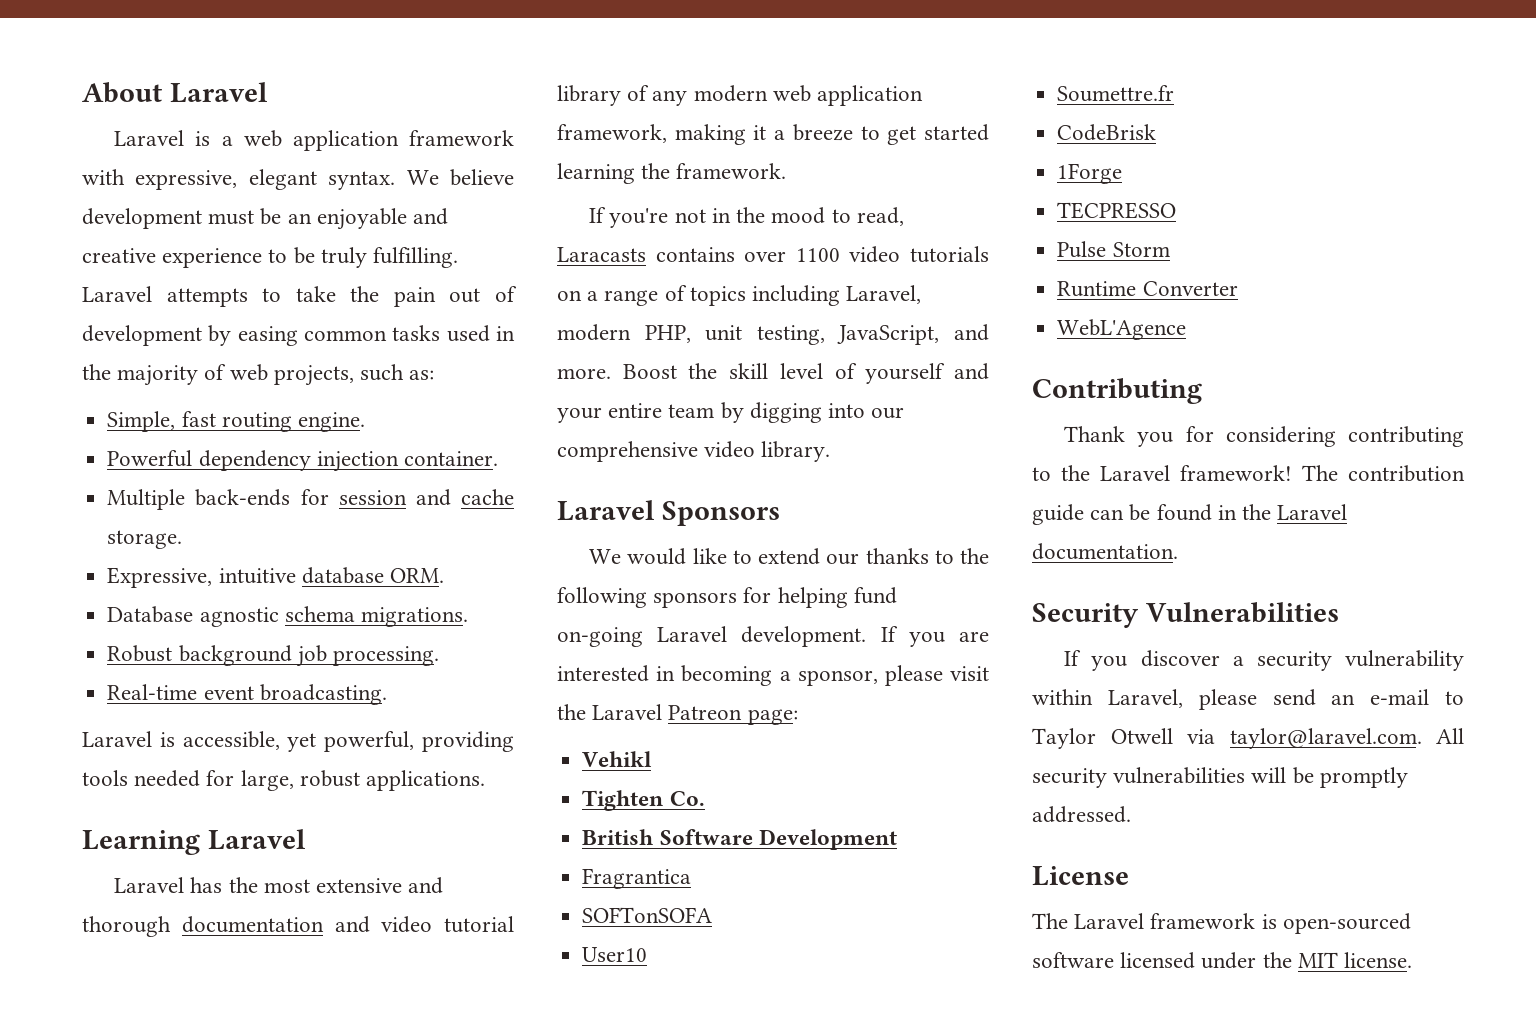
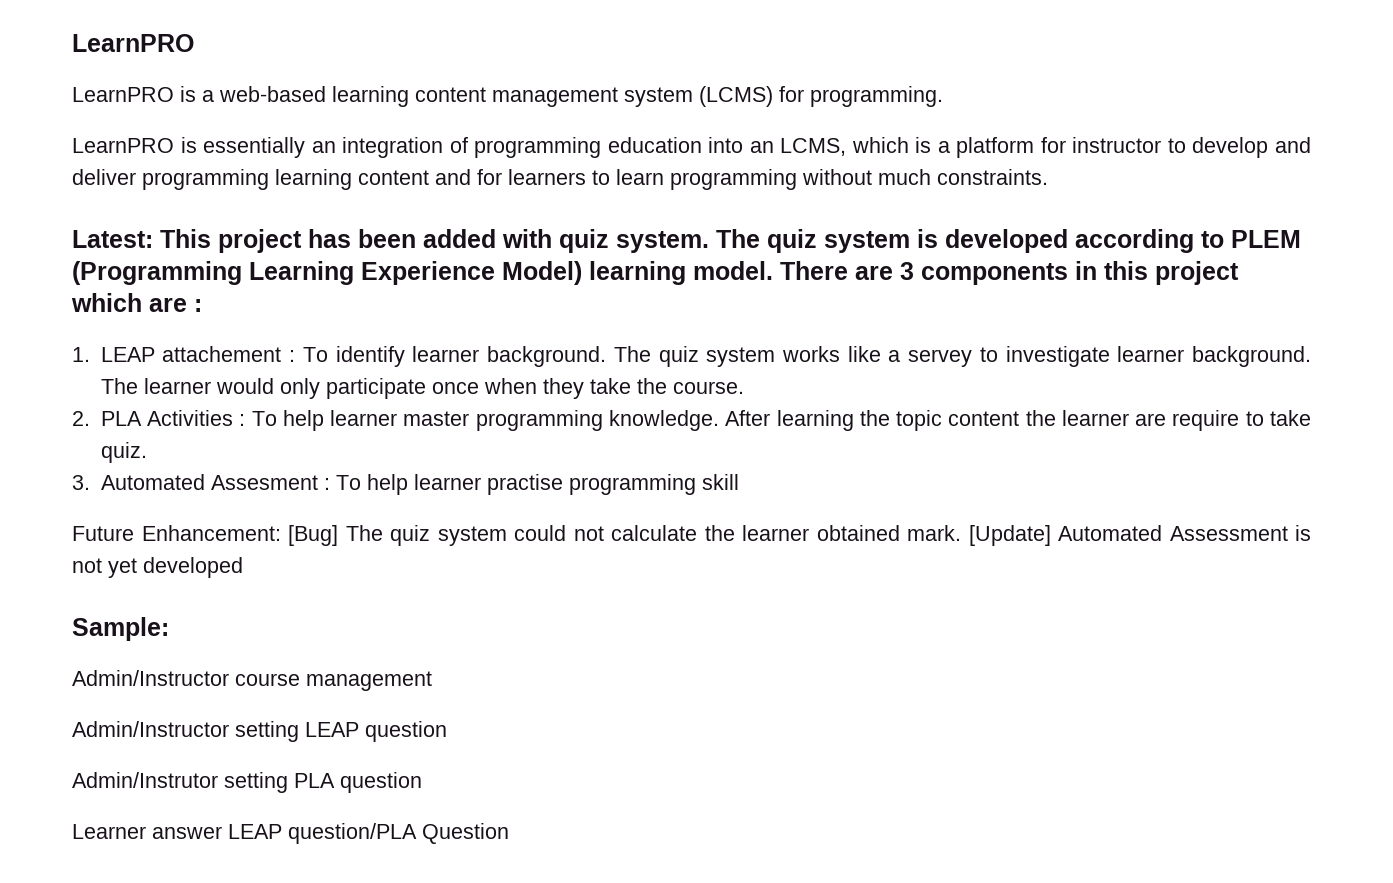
[82,82,268,103] [114,130,514,151] [82,169,514,190] [82,208,449,230] [82,247,459,268] [82,286,517,307] [82,325,515,346] [82,364,435,386] [107,411,365,432] [107,450,498,472] [107,489,514,510] [107,530,183,549] [107,567,444,588] [107,606,468,627] [107,645,439,667] [107,684,387,705] [82,731,514,752] [82,770,486,791] [82,829,306,855] [114,877,444,894] [82,916,514,937] [557,85,924,106] [557,124,989,145] [557,163,787,184] [589,207,904,228] [557,246,989,263] [557,285,922,306] [557,324,989,345] [557,363,989,384] [557,402,905,423] [557,441,831,462] [557,500,780,526] [589,548,989,565] [557,587,897,608] [557,626,989,647] [557,665,989,686] [557,704,798,725] [582,751,653,767] [582,790,705,811] [582,829,897,850] [582,868,692,889] [582,907,713,923] [582,947,648,962] [1057,85,1175,102] [1057,124,1157,141] [1057,163,1123,184] [1057,202,1177,219] [1057,241,1170,258] [1057,281,1238,297] [1057,319,1187,340] [1032,378,1202,404] [1064,426,1464,447] [1032,465,1465,482] [1032,504,1348,525] [1032,543,1178,560] [1032,602,1339,628] [1064,650,1464,671] [1032,689,1464,710] [1032,728,1464,749] [1032,767,1408,788] [1032,806,1131,823] [1032,866,1129,886] [1032,913,1411,934] [1032,952,1413,969] About Laravel // Laravel is a web application framework with expressive, elegant syntax. We believe development must be an enjoyable and creative experience to be truly fulfilling. Laravel attempts to take the pain out of development by easing common tasks used in the majority of web projects, such as: // Simple, fast routing engine. // Powerful dependency injection container. // Multiple back-ends for session and cache storage. // Expressive, intuitive database ORM. // Database agnostic schema migrations. // Robust background job processing. // Real-time event broadcasting. // Laravel is accessible, yet powerful, providing tools needed for large, robust applications. // Learning Laravel // Laravel has the most extensive and thorough documentation and video tutorial library of any modern web application framework, making it a breeze to get started learning the framework. // If you're not in the mood to read, Laracasts contains over 1100 video tutorials on a range of topics including Laravel, modern PHP, unit testing, JavaScript, and more. Boost the skill level of yourself and your entire team by digging into our comprehensive video library. // Laravel Sponsors // We would like to extend our thanks to the following sponsors for helping fund on-going Laravel development. If you are interested in becoming a sponsor, please visit the Laravel Patreon page: // Vehikl // Tighten Co. // British Software Development // Fragrantica // SOFTonSOFA // User10 // Soumettre.fr // CodeBrisk // 1Forge // TECPRESSO // Pulse Storm // Runtime Converter // WebL'Agence // Contributing // Thank you for considering contributing to the Laravel framework! The contribution guide can be found in the Laravel documentation. // Security Vulnerabilities // If you discover a security vulnerability within Laravel, please send an e-mail to Taylor Otwell via taylor@laravel.com. All security vulnerabilities will be promptly addressed. // License // The Laravel framework is open-sourced software licensed under the MIT license. -> [72,34,194,52] [72,86,943,107] [72,137,1311,158] [72,169,1048,190] [72,229,1301,253] [72,261,1239,285] [71,293,202,312] [72,346,1312,367] [100,378,744,399] [72,410,1311,431] [100,442,147,463] [72,474,739,495] [72,525,1311,546] [72,557,243,578] [72,617,169,641] [72,670,432,691] [72,721,447,742] [72,772,422,793] [72,823,509,844] LearnPRO // LearnPRO is a web-based learning content management system (LCMS) for programming. // LearnPRO is essentially an integration of programming education into an LCMS, which is a platform for instructor to develop and deliver programming learning content and for learners to learn programming without much constraints. // Latest: This project has been added with quiz system. The quiz system is developed according to PLEM (Programming Learning Experience Model) learning model. There are 3 components in this project which are : // 1. LEAP attachement : To identify learner background. The quiz system works like a servey to investigate learner background. The learner would only participate once when they take the course. // 2. PLA Activities : To help learner master programming knowledge. After learning the topic content the learner are require to take quiz. // 3. Automated Assesment : To help learner practise programming skill // Future Enhancement: [Bug] The quiz system could not calculate the learner obtained mark. [Update] Automated Assessment is not yet developed // Sample: // Admin/Instructor course management // Admin/Instructor setting LEAP question // Admin/Instrutor setting PLA question // Learner answer LEAP question/PLA Question

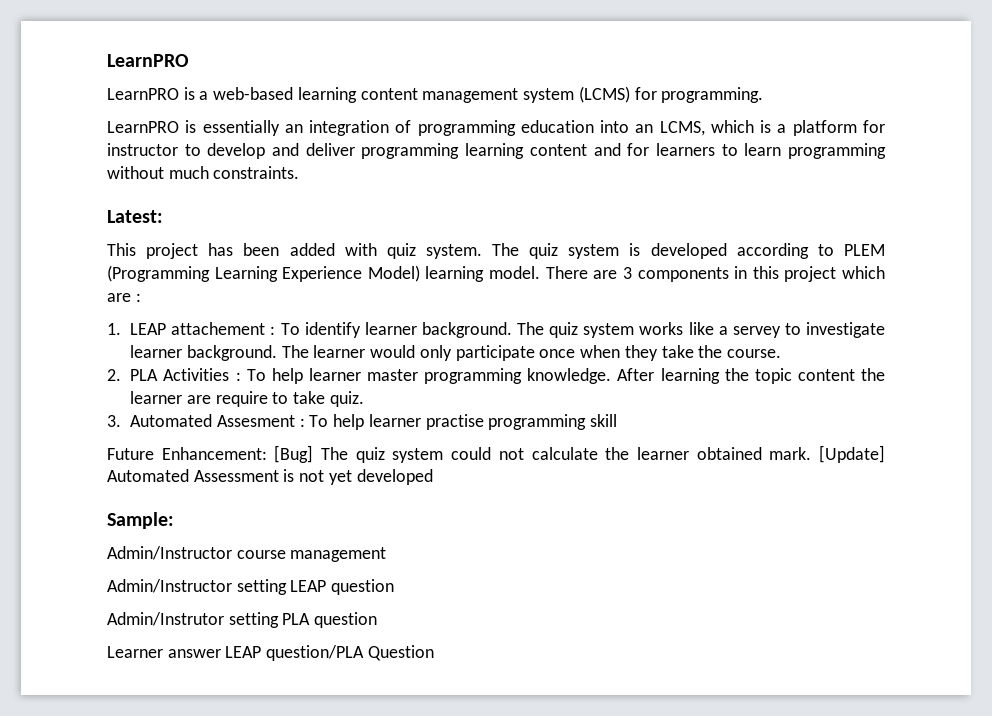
(153, 239) none -> (163, 216) //

